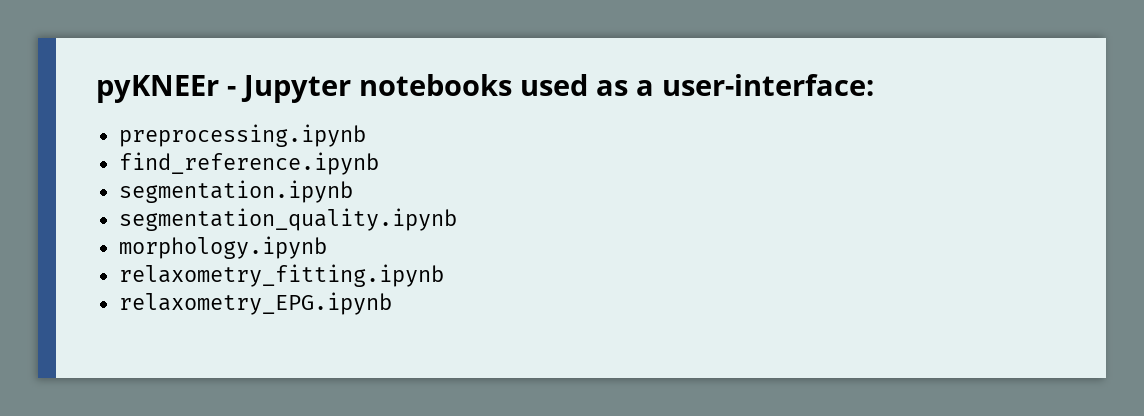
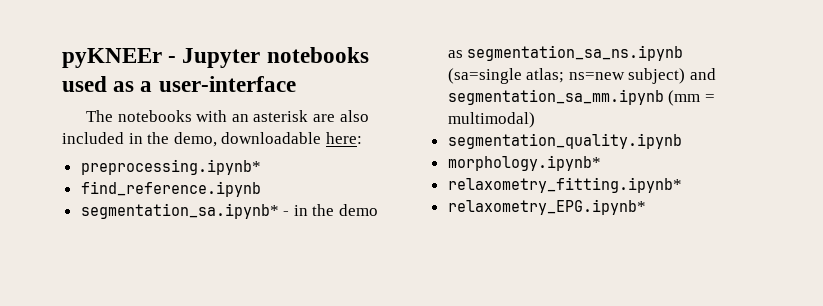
[661,74,874,96] [119,124,367,147] [119,152,380,175] [119,180,354,203] [119,208,458,231] [119,236,328,259] [119,264,445,287] [119,292,393,315] user-interface: // preprocessing.ipynb // find_reference.ipynb // segmentation.ipynb // segmentation_quality.ipynb // morphology.ipynb // relaxometry_fitting.ipynb // relaxometry_EPG.ipynb -> [158,76,296,92] [86,110,369,122] [62,132,362,147] [80,159,261,175] [80,181,261,197] [80,203,379,219] [447,45,684,61] [447,68,717,84] [447,89,715,106] [447,112,535,128] [447,133,682,149] [447,155,601,171] [447,177,682,193] [447,199,646,215] user-interface // The notebooks with an asterisk are also included in the demo, downloadable here: // preprocessing.ipynb* // find_reference.ipynb // segmentation_sa.ipynb* - in the demo as segmentation_sa_ns.ipynb (sa=single atlas; ns=new subject) and segmentation_sa_mm.ipynb (mm = multimodal) // segmentation_quality.ipynb // morphology.ipynb* // relaxometry_fitting.ipynb* // relaxometry_EPG.ipynb*

